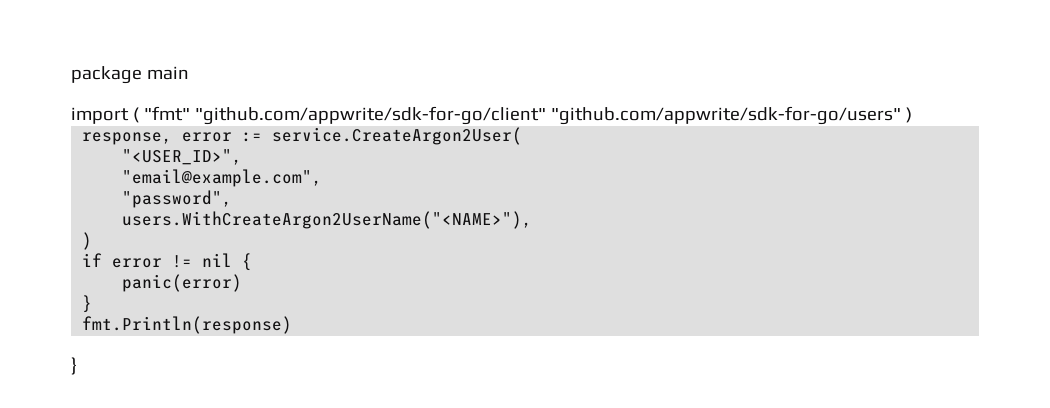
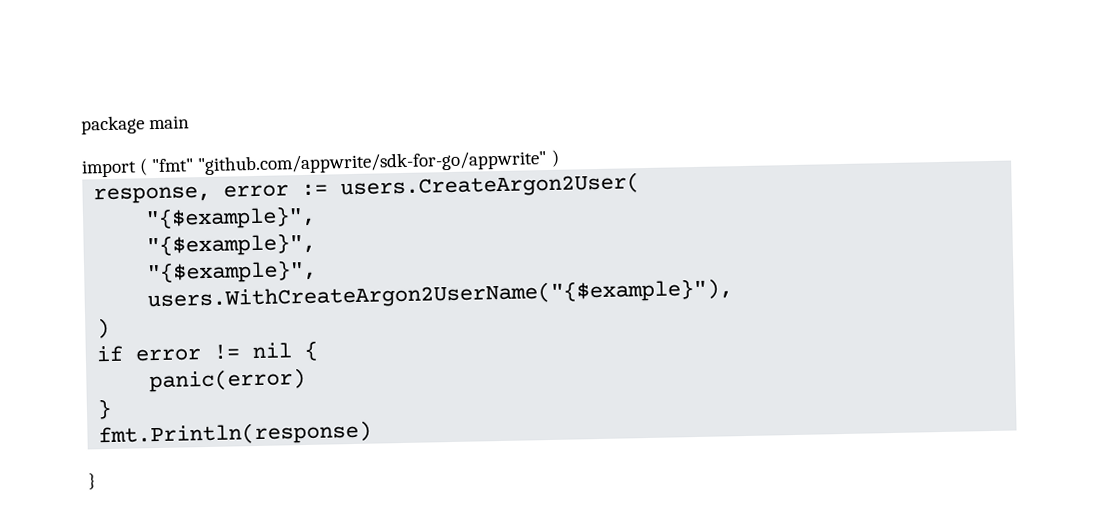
[194,106,901,125] "github.com/appwrite/sdk-for-go/client" "github.com/appwrite/sdk-for-go/users" -> [197,150,548,176] "github.com/appwrite/sdk-for-go/appwrite"
[272,127,523,145] [122,149,243,165] [122,169,323,187] [122,190,233,208] [122,211,533,229] service.CreateArgon2User( // "<USER_ID>", // "email@example.com", // "password", // users.WithCreateArgon2UserName("<NAME>"), -> [340,172,641,200] [145,205,317,231] [146,232,317,258] [146,259,318,285] [147,278,734,312] users.CreateArgon2User( // "{$example}", // "{$example}", // "{$example}", // users.WithCreateArgon2UserName("{$example}"),

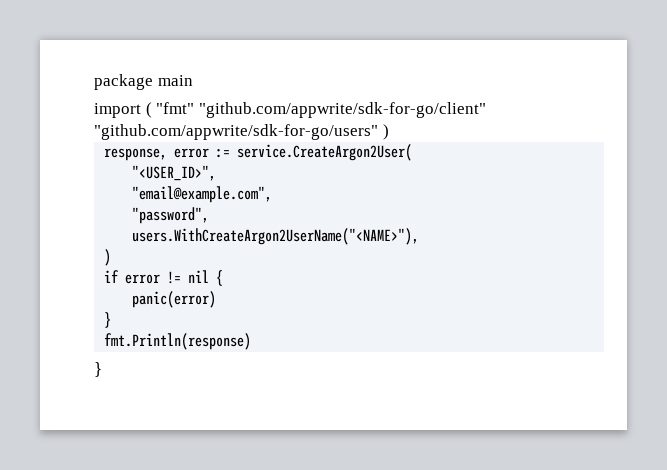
[197,150,548,176] "github.com/appwrite/sdk-for-go/appwrite" -> [198,102,486,118] [94,124,378,140] "github.com/appwrite/sdk-for-go/client" "github.com/appwrite/sdk-for-go/users"
[340,172,641,200] [145,205,317,231] [146,232,317,258] [146,259,318,285] [147,278,734,312] users.CreateArgon2User( // "{$example}", // "{$example}", // "{$example}", // users.WithCreateArgon2UserName("{$example}"), -> [237,144,413,161] [132,165,217,181] [132,186,273,203] [132,207,210,224] [132,228,420,245] service.CreateArgon2User( // "<USER_ID>", // "email@example.com", // "password", // users.WithCreateArgon2UserName("<NAME>"),

